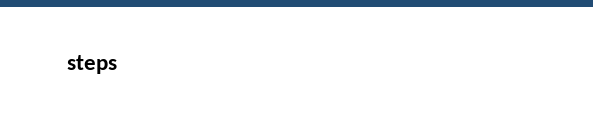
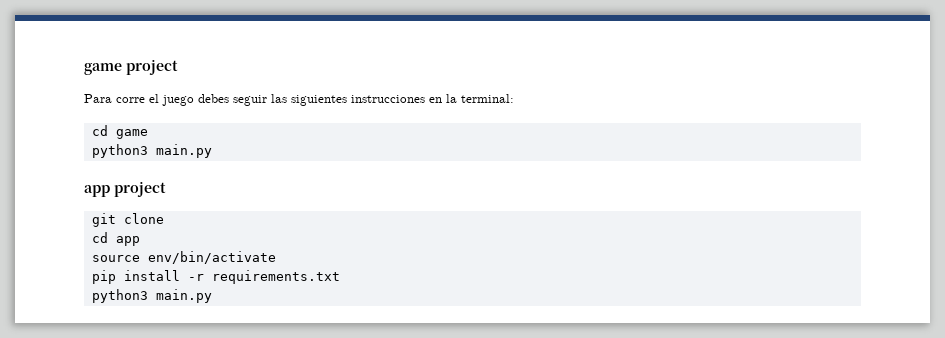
[67,55,117,74] steps -> [84,59,178,75] [84,94,514,106] [91,125,148,139] [91,144,212,158] [84,181,166,197] [91,213,164,227] [91,232,140,246] [91,251,276,264] [91,270,340,284] [91,289,212,303] game project // Para corre el juego debes seguir las siguientes instrucciones en la terminal: // cd game // python3 main.py // app project // git clone // cd app // source env/bin/activate // pip install -r requirements.txt // python3 main.py

